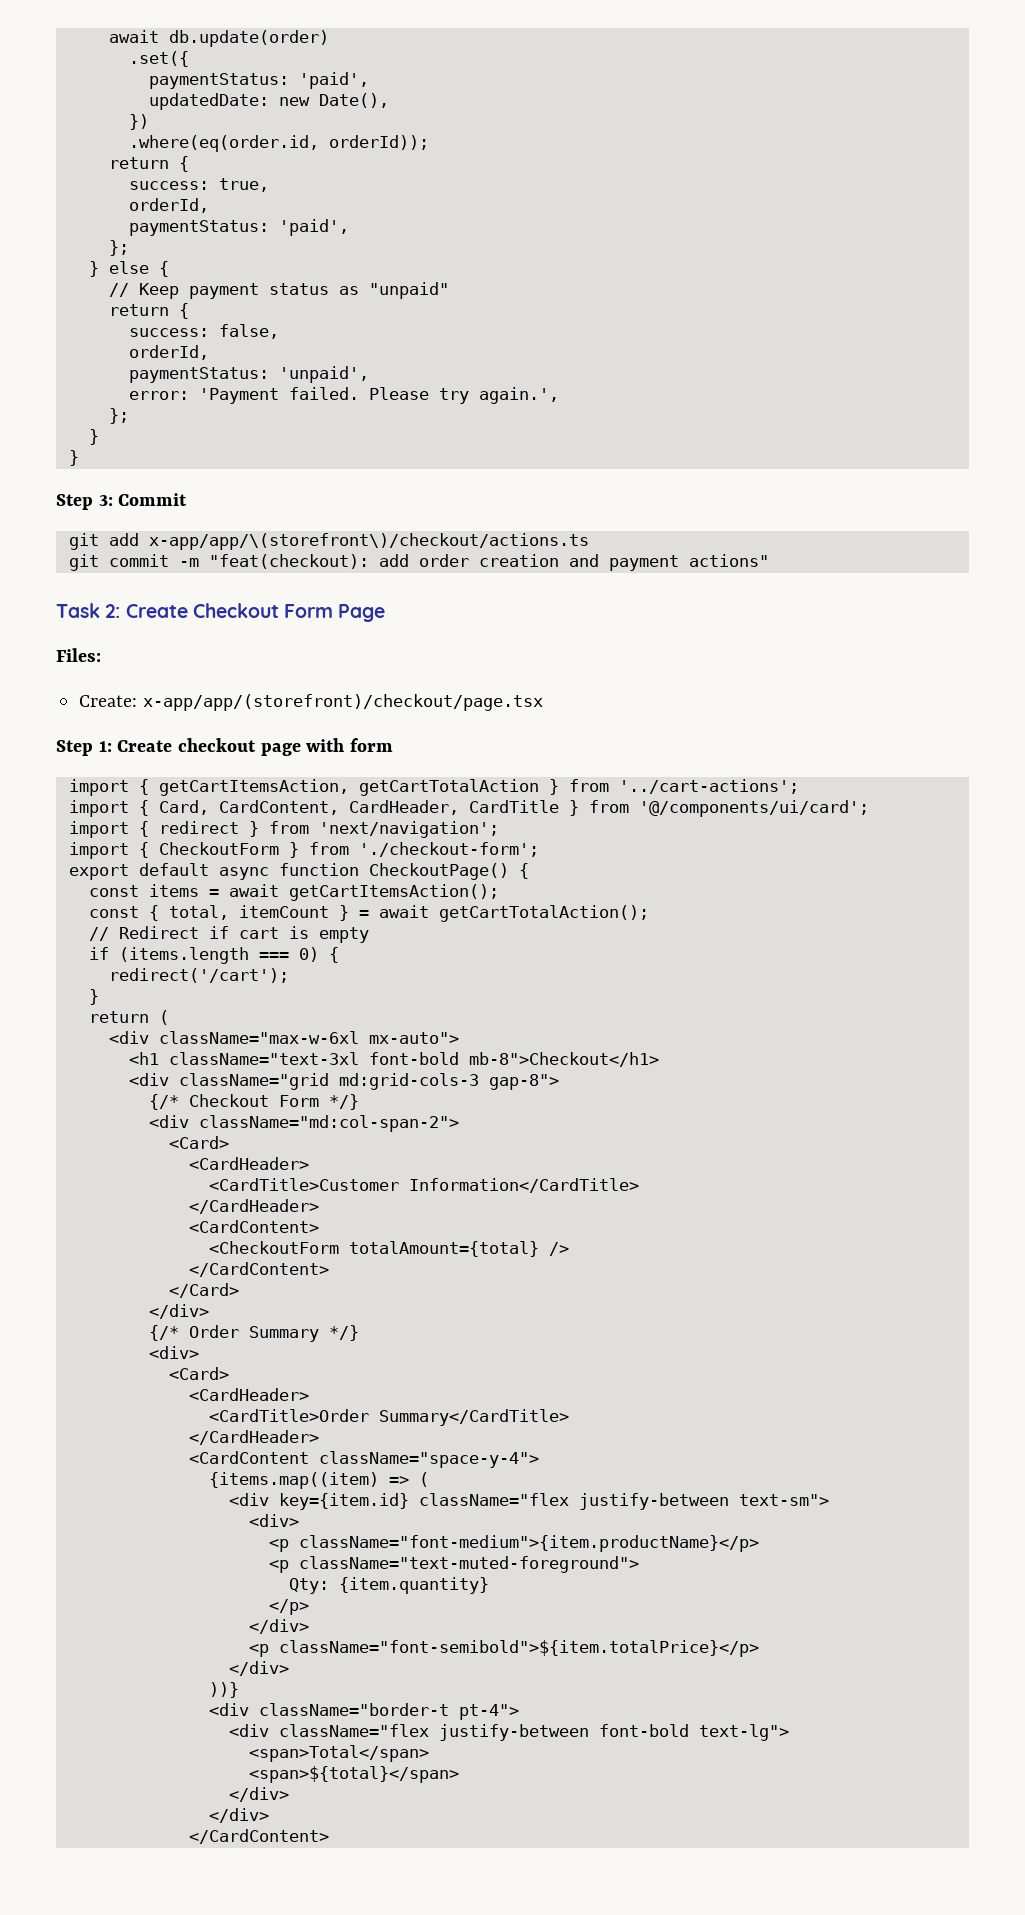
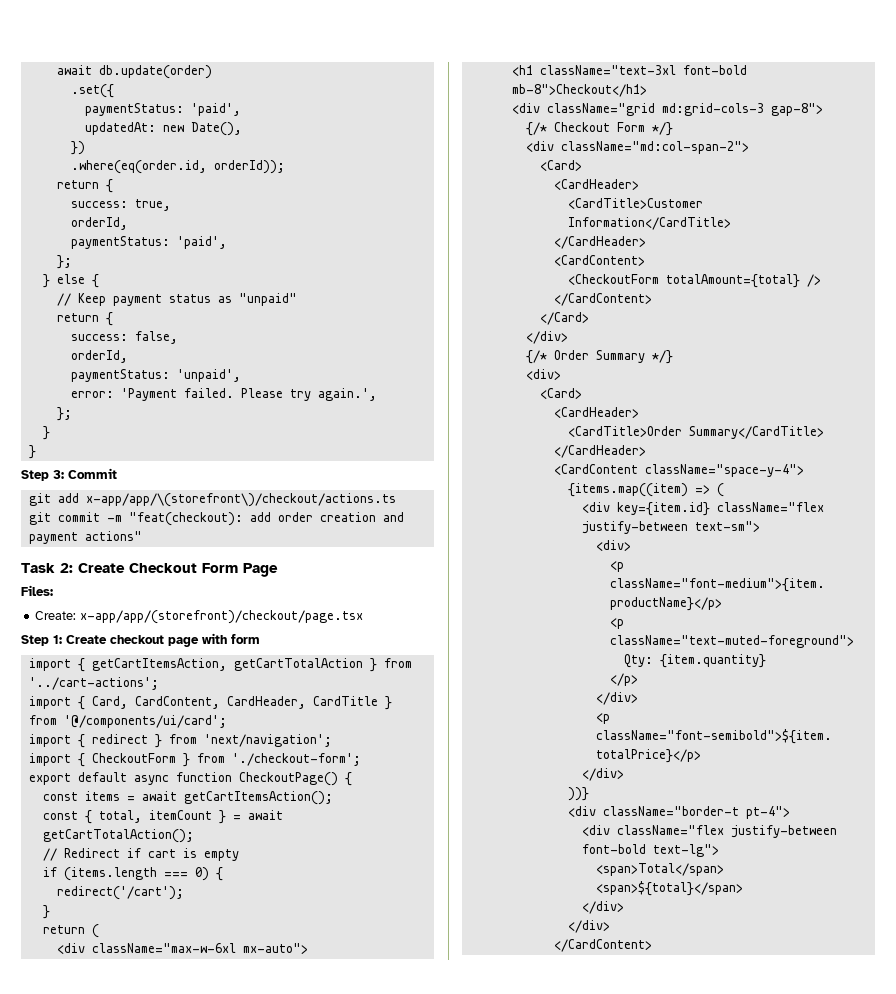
[148,93,269,110] updatedDate: -> [84,122,156,135] updatedAt:

